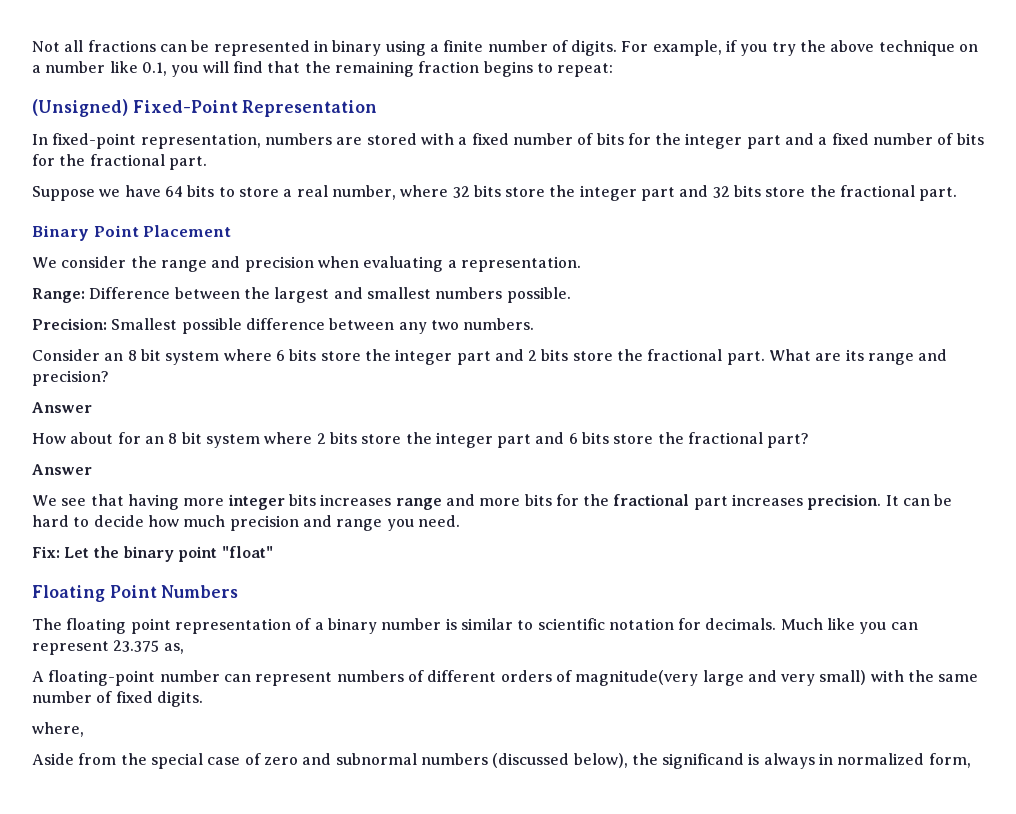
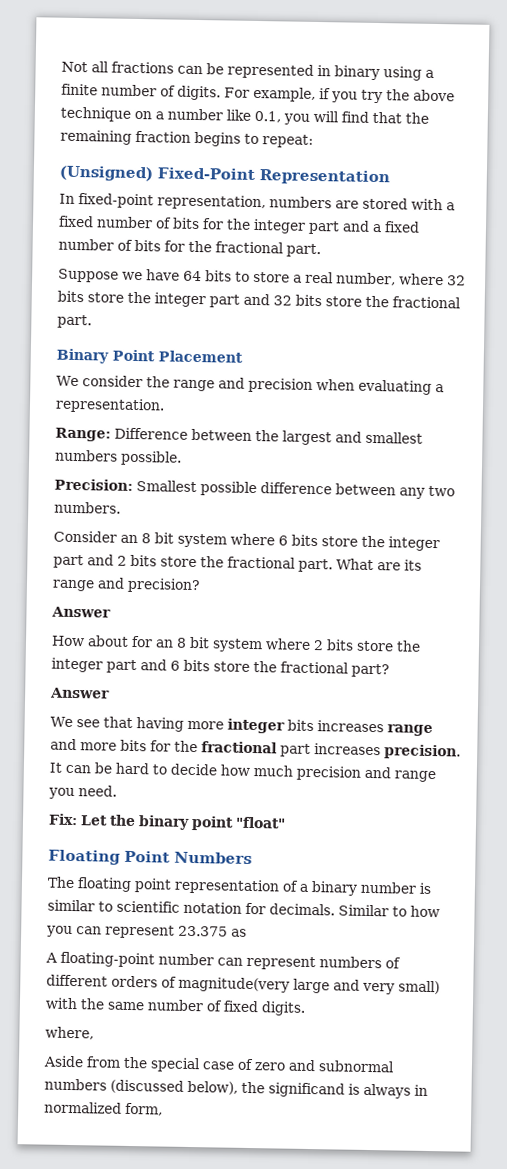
[780,618,856,630] Much like -> [338,904,440,918] Similar to how
[163,643,184,654] as, -> [231,928,247,937] as

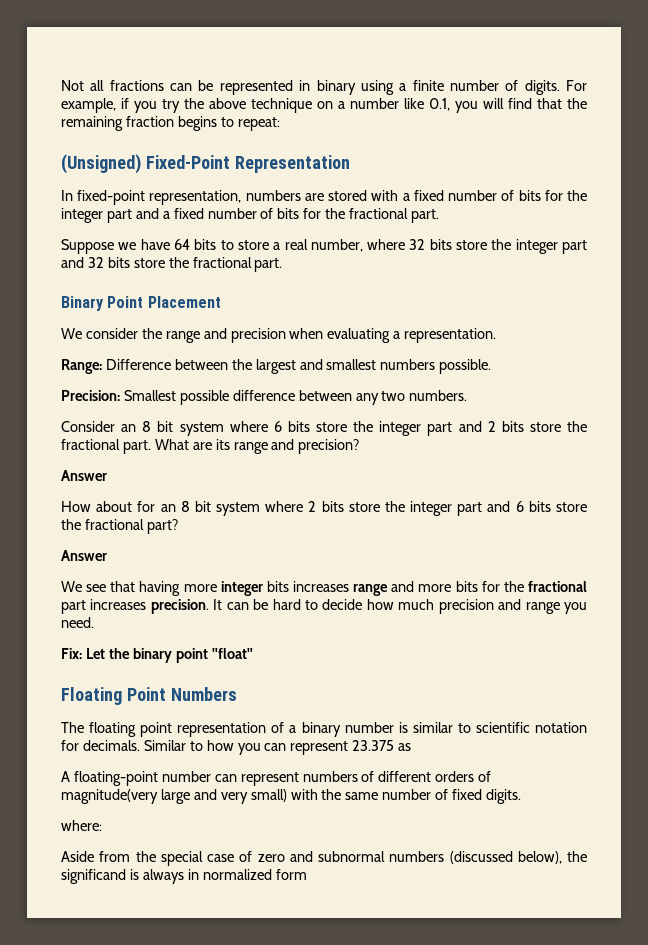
[45,1026,94,1040] where, -> [61,820,102,831] where:
[125,1102,163,1116] form, -> [275,869,307,880] form

